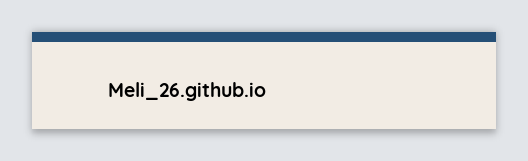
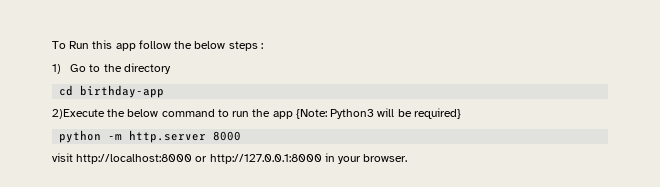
[108,82,266,101] Meli_26.github.io -> [52,40,263,51] [52,63,171,74] [59,85,165,98] [52,108,461,119] [59,130,242,143] [52,153,408,164] To Run this app follow the below steps : // 1) Go to the directory // cd birthday-app // 2)Execute the below command to run the app {Note: Python3 will be required} // python -m http.server 8000 // visit http://localhost:8000 or http://127.0.0.1:8000 in your browser.

